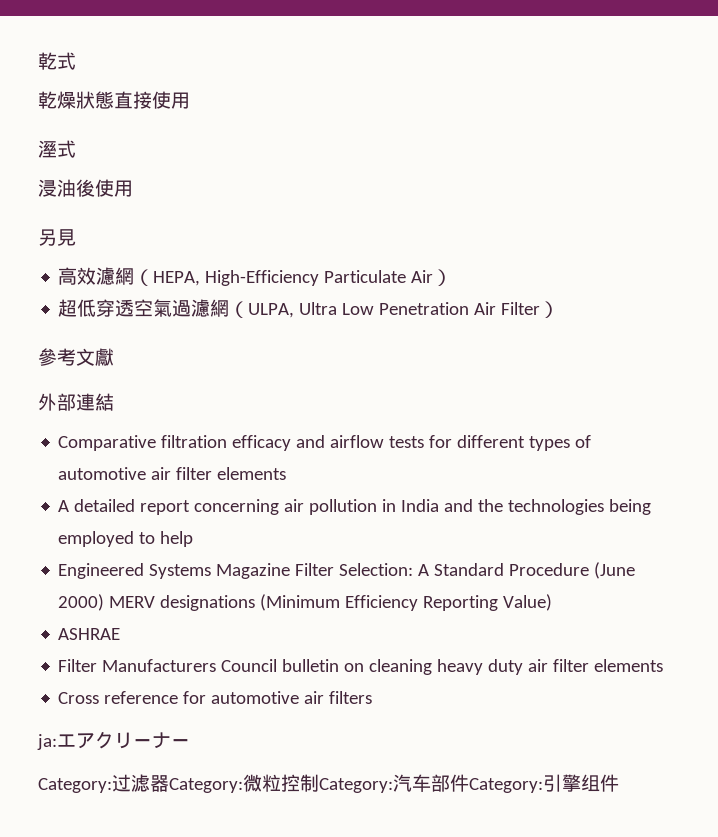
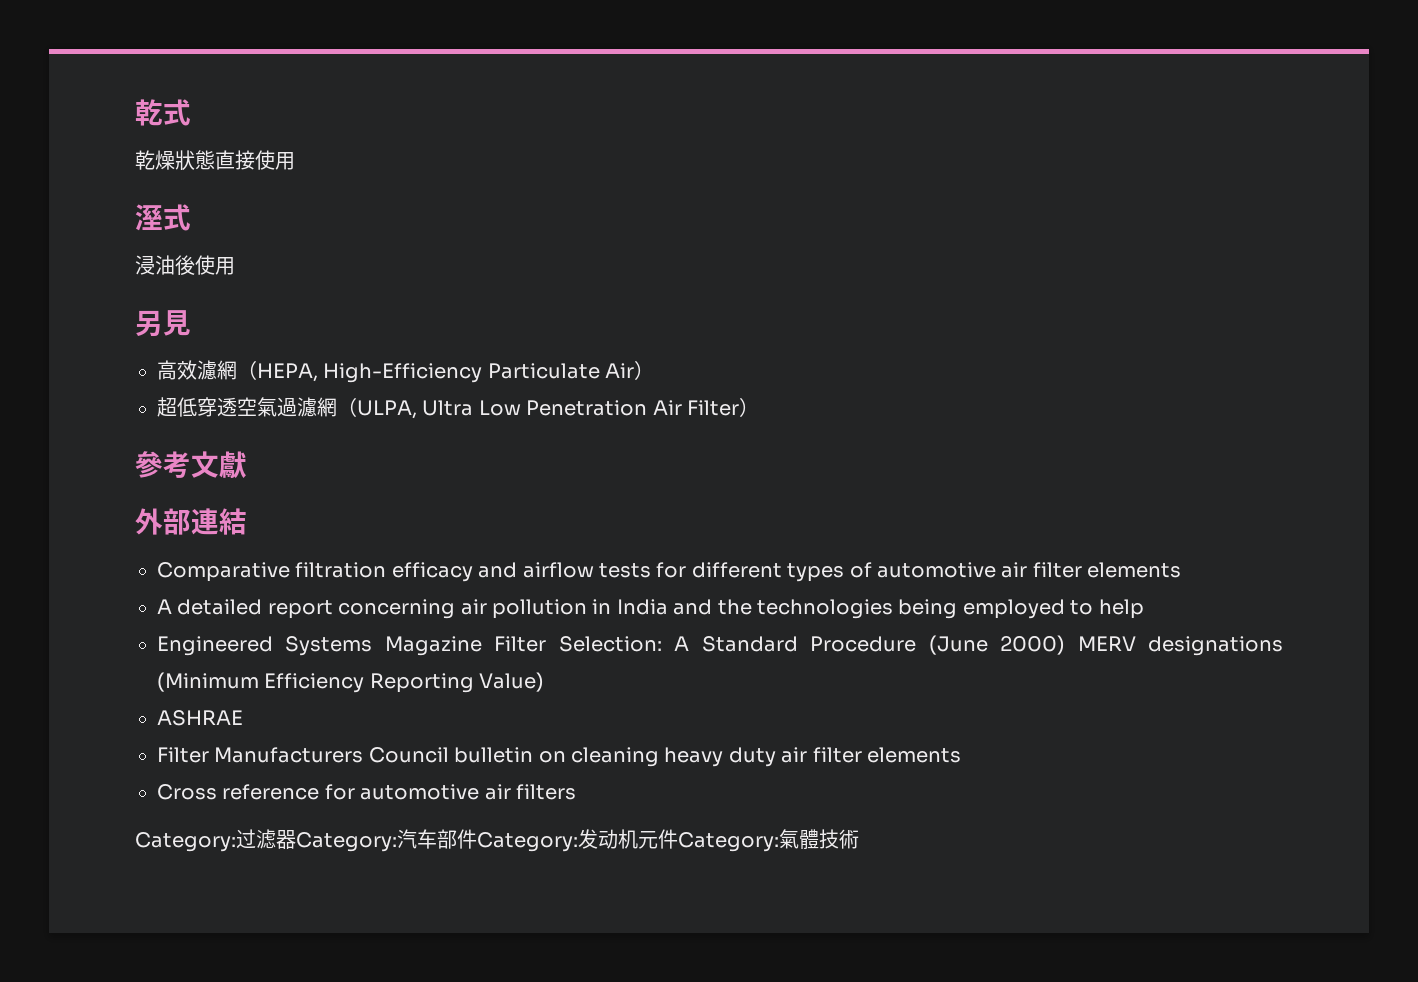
[37,731,190,750] // ja:エアクリーナー -> (576, 792) none
[243,774,619,793] 微粒控制Category:汽车部件Category:引擎组件 -> [397,829,859,852] 汽车部件Category:发动机元件Category:氣體技術

